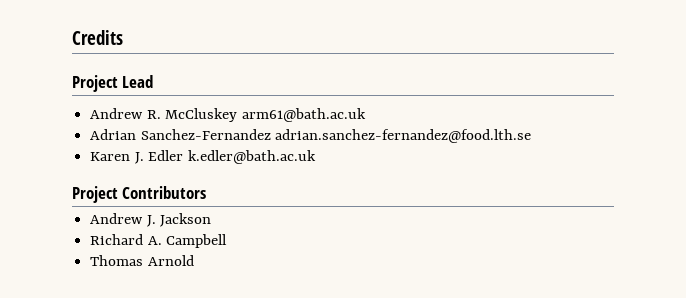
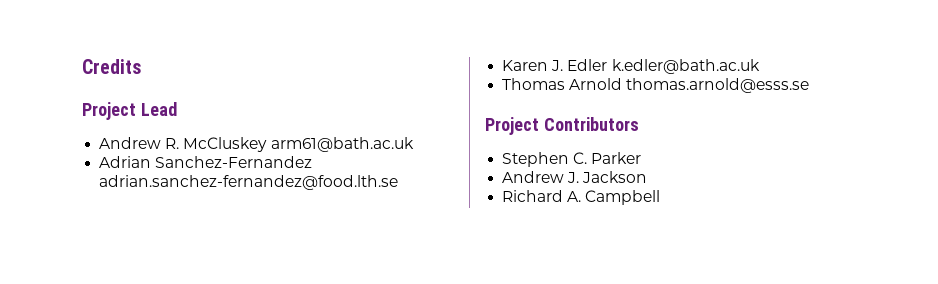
(316, 157) none -> [502,78,810,93] // Thomas Arnold thomas.arnold@esss.se
(207, 192) none -> [502,152,642,167] // Stephen C. Parker
[90,255,194,266] // Thomas Arnold -> (661, 197) none

